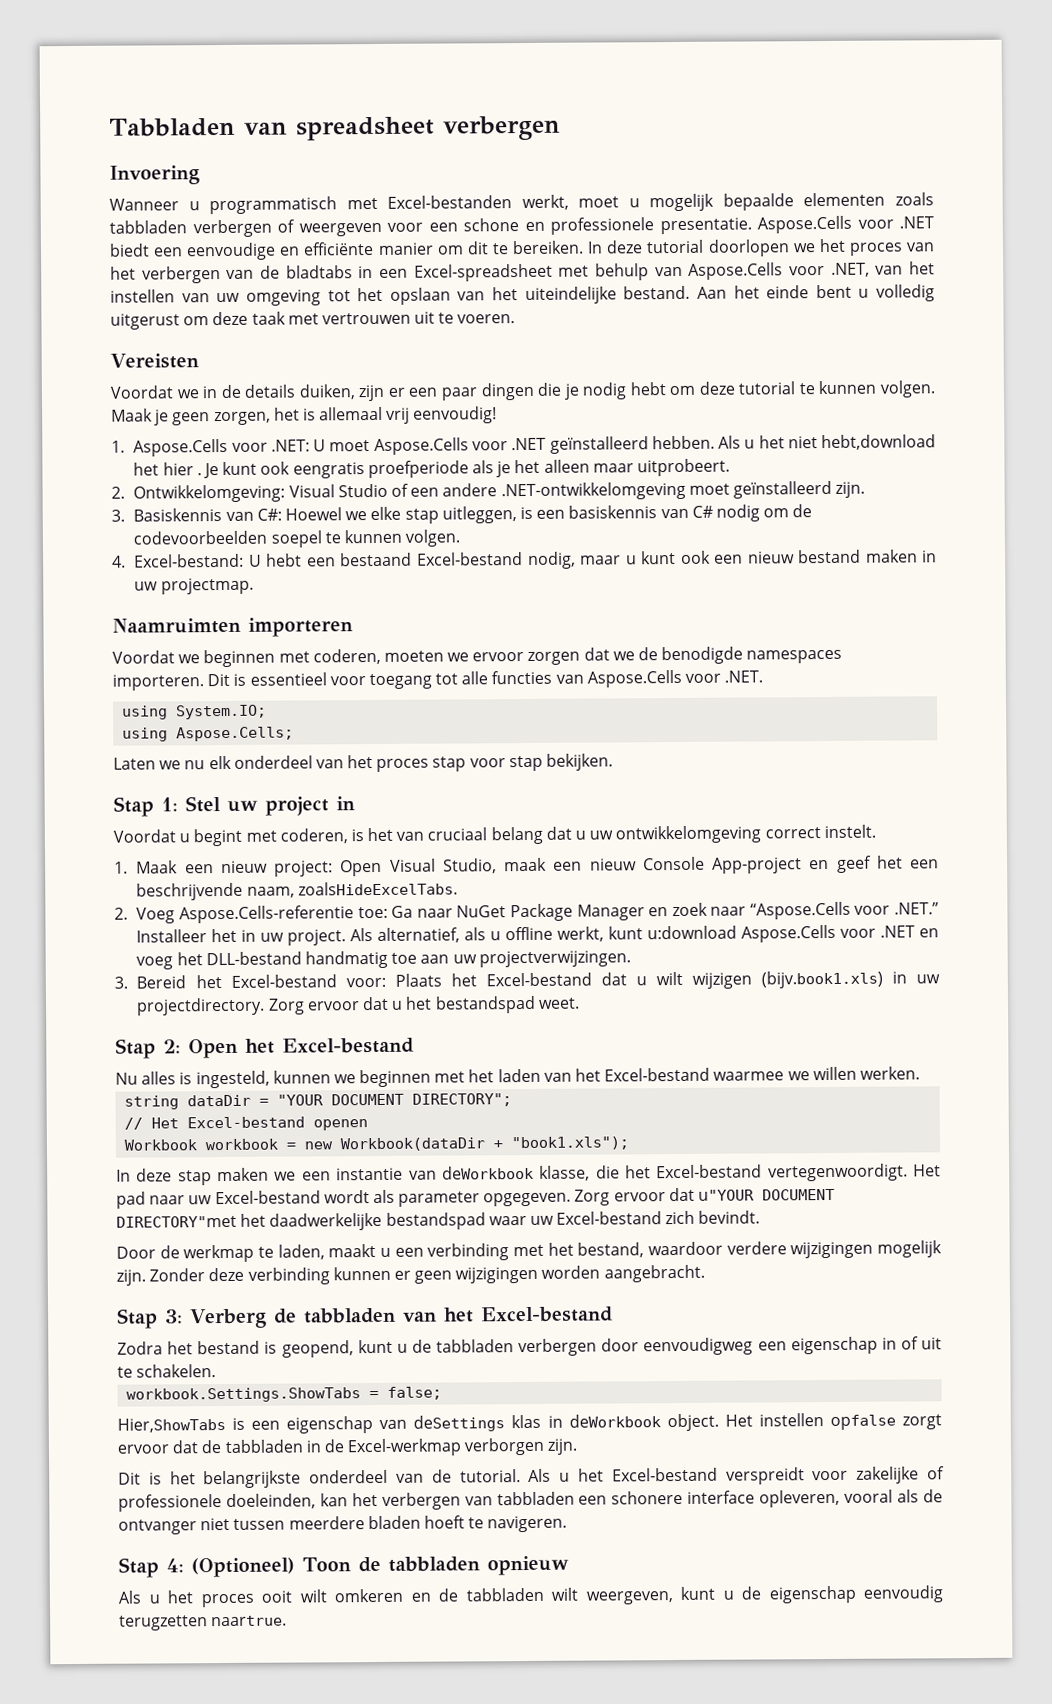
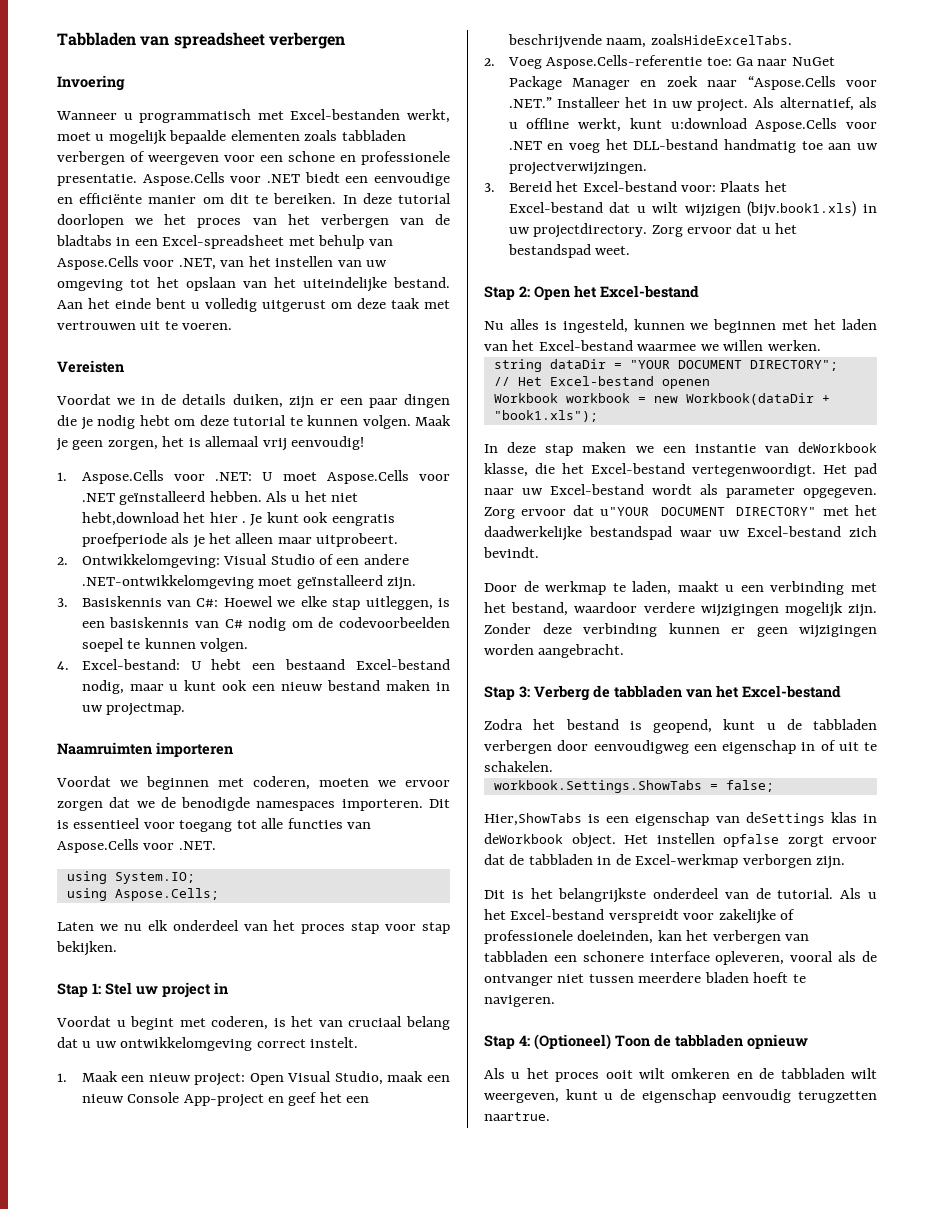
[116,1215,237,1228] DIRECTORY"met -> [736,507,849,516] DIRECTORY" met

